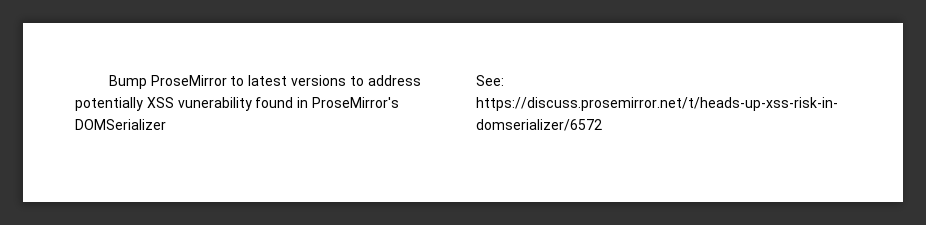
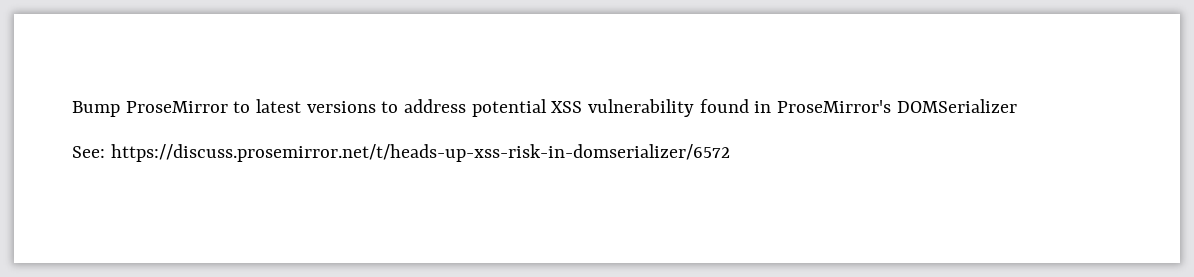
[75,97,252,111] potentially XSS vunerability -> [471,99,695,117] potential XSS vulnerability

